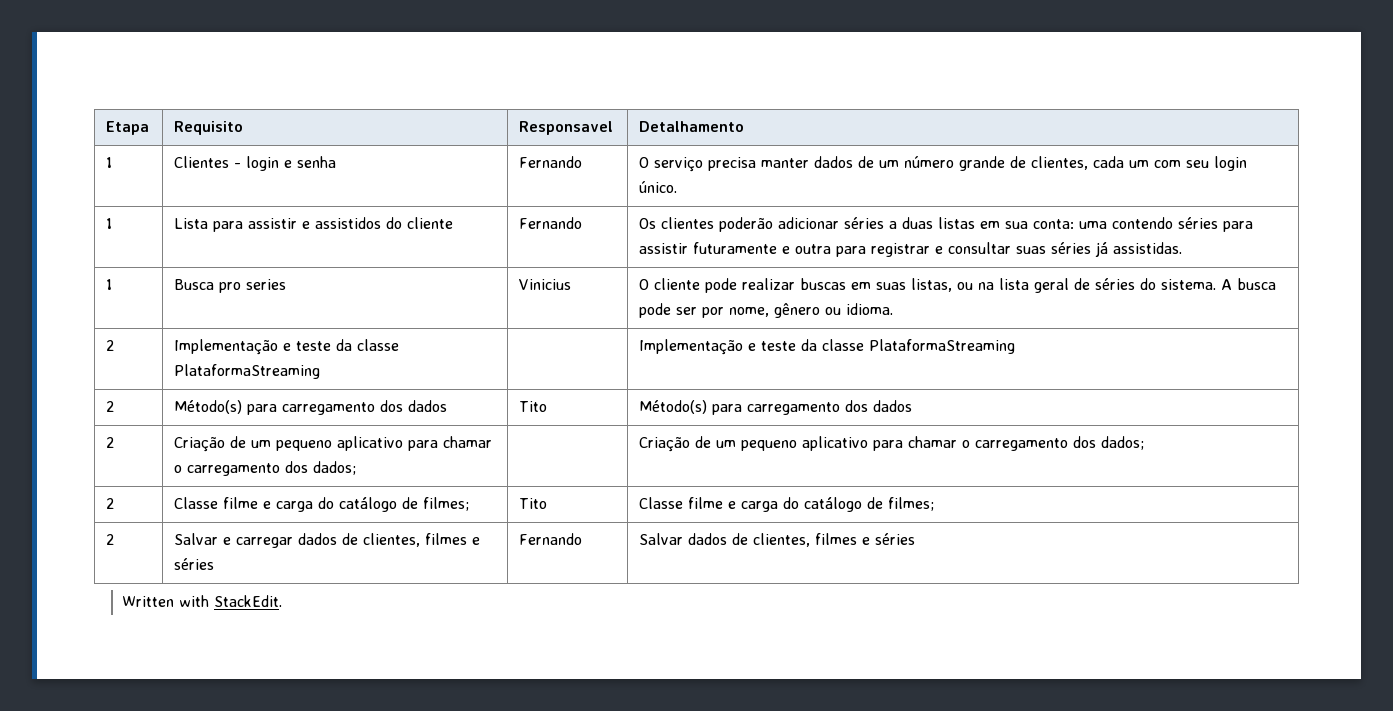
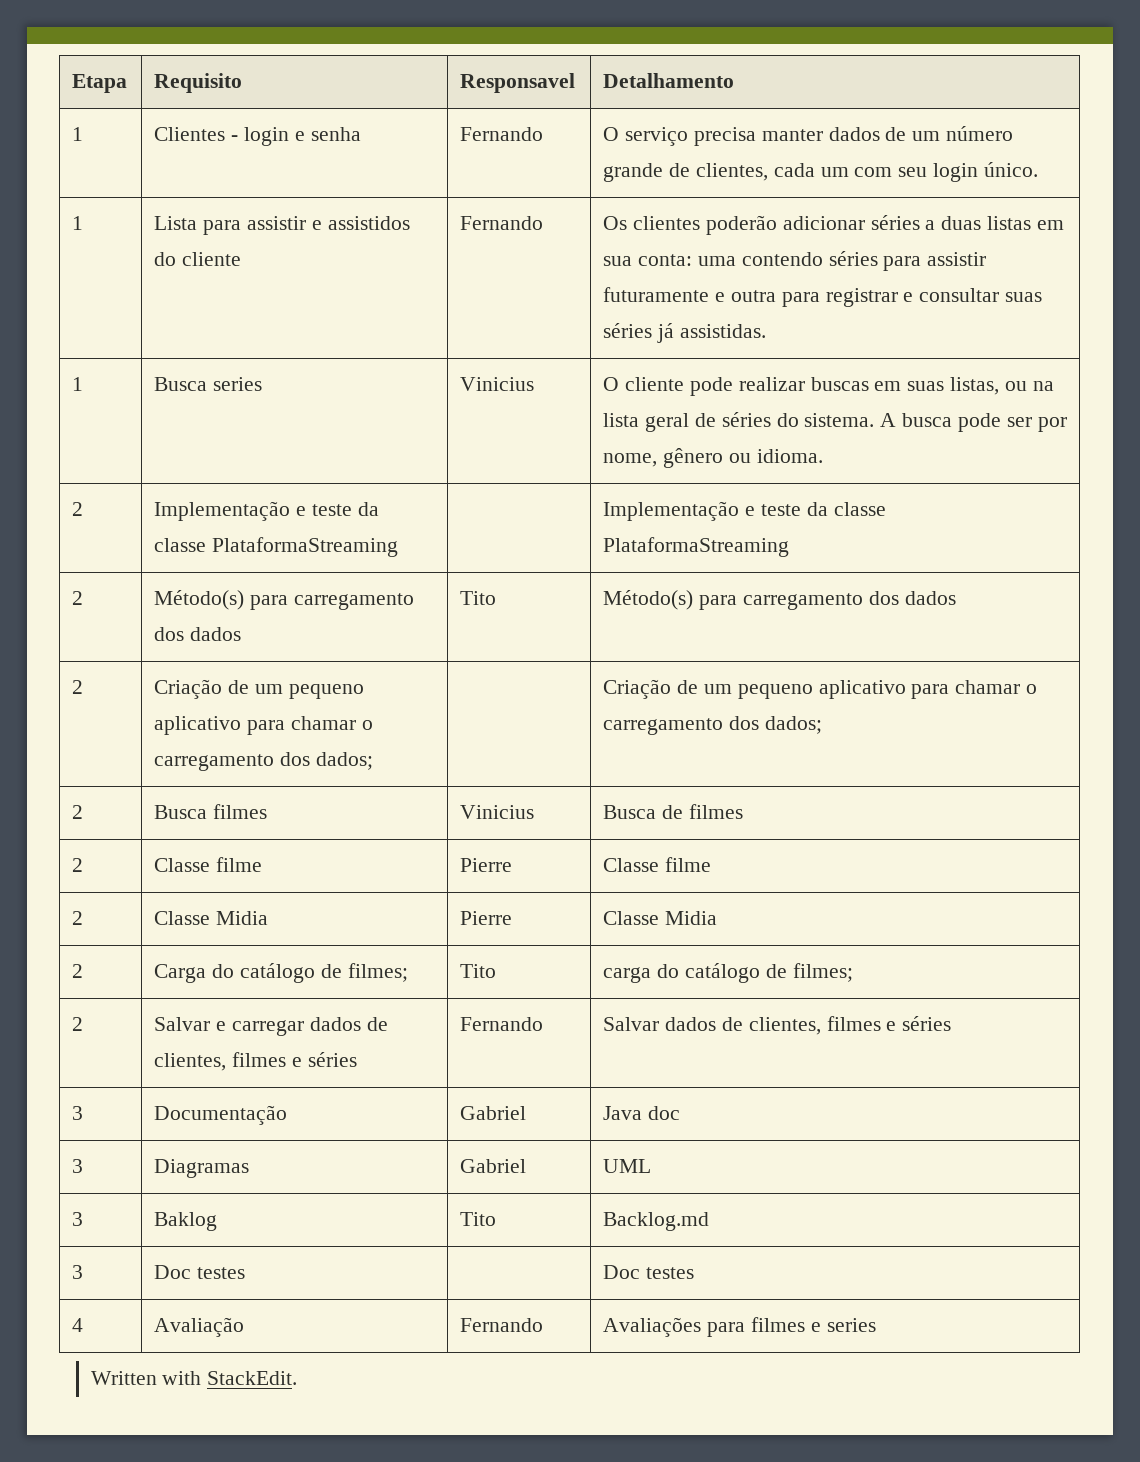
[219,282,242,293] pro -> (208, 384) none
[174,497,314,512] Classe filme e carga -> [154,804,268,819] [460,805,535,819] [603,804,744,819] [72,858,84,872] [154,857,263,872] [460,858,513,872] [603,857,712,872] [72,911,84,925] [154,911,269,925] [460,911,513,925] [603,911,718,925] [72,964,84,978] [154,964,207,983] Busca filmes | Vinicius | Busca de filmes // 2 | Classe filme | Pierre | Classe filme // 2 | Classe Midia | Pierre | Classe Midia // 2 | Carga
[639,497,737,509] Classe filme e -> (497, 971) none
(916, 539) none -> [72,1106,84,1120] [154,1105,288,1125] [460,1106,527,1120] [603,1106,681,1120] [72,1159,84,1173] [154,1159,250,1178] [460,1159,527,1173] [603,1159,652,1173] [72,1212,84,1226] [154,1212,218,1231] [460,1212,497,1226] [603,1212,710,1231] [72,1265,84,1279] [154,1265,246,1279] [603,1265,695,1279] [72,1318,84,1332] [154,1317,245,1337] [460,1318,544,1332] [603,1317,876,1337] // 3 | Documentação | Gabriel | Java doc // 3 | Diagramas | Gabriel | UML // 3 | Baklog | Tito | Backlog.md // 3 | Doc testes | | Doc testes // 4 | Avaliação | Fernando | Avaliações para filmes e series

